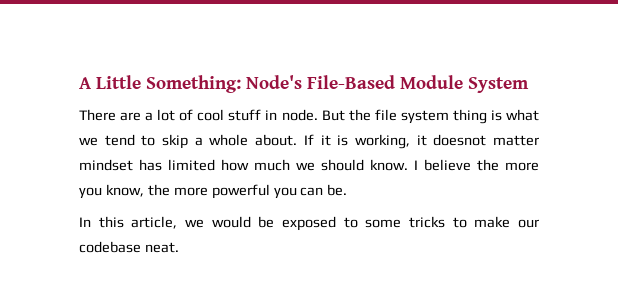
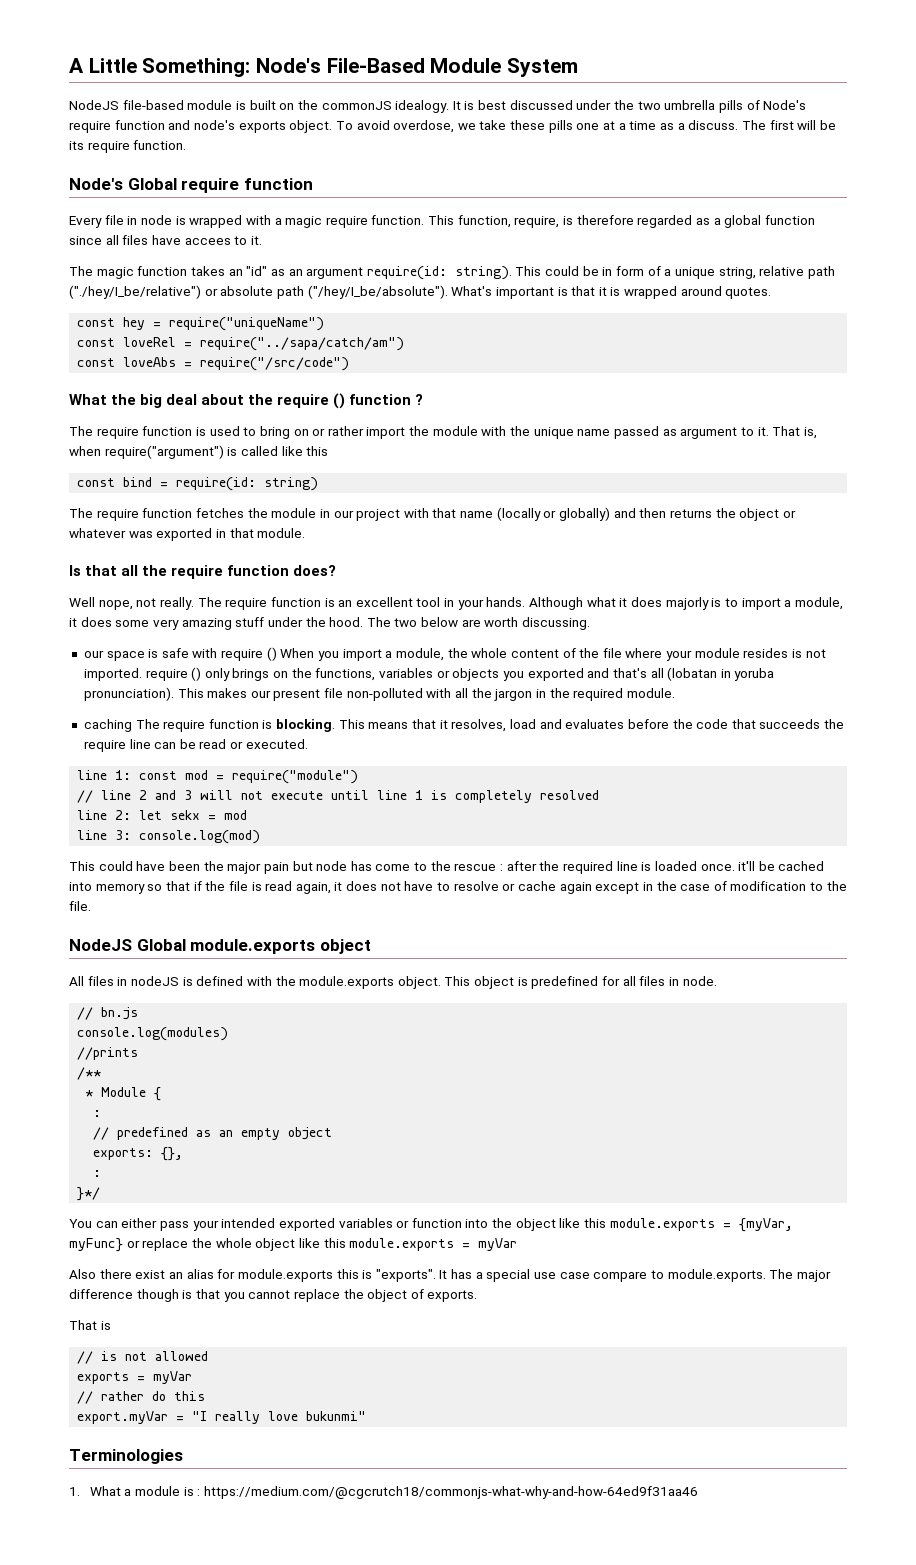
[79,109,539,124] [79,134,539,149] [79,159,539,171] [79,184,348,199] [79,216,540,231] [79,241,179,253] There are a lot of cool stuff in node. But the file system thing is what we tend to skip a whole about. If it is working, it doesnot matter mindset has limited how much we should know. I believe the more you know, the more powerful you can be. // In this article, we would be exposed to some tricks to make our codebase neat. -> [69,100,807,113] [69,120,836,133] [69,140,187,153] [69,178,313,193] [69,215,815,228] [69,235,262,245] [69,266,835,280] [69,285,772,299] [77,317,325,331] [77,337,405,351] [77,357,350,371] [69,393,424,409] [69,426,817,439] [69,445,329,459] [77,477,319,491] [69,507,796,521] [69,528,306,541] [69,565,337,579] [69,597,843,610] [69,617,591,630] [83,647,826,661] [83,667,775,681] [83,687,675,701] [83,719,845,732] [83,739,308,752] [77,770,359,784] [77,790,600,803] [77,810,248,820] [77,830,261,844] [69,861,825,874] [69,881,847,894] [69,901,91,911] [69,939,371,954] [69,976,717,989] [77,1007,139,1020] [77,1027,229,1041] [77,1047,139,1060] [77,1067,102,1080] [85,1087,162,1101] [93,1110,102,1117] [93,1127,333,1140] [93,1147,184,1161] [93,1170,102,1177] [77,1187,101,1201] [69,1218,793,1232] [69,1238,518,1252] [69,1269,831,1282] [69,1289,478,1302] [69,1320,111,1330] [77,1351,209,1364] [77,1371,193,1384] [77,1391,206,1404] [77,1411,367,1424] [69,1449,183,1464] [69,1486,698,1499] NodeJS file-based module is built on the commonJS idealogy. It is best discussed under the two umbrella pills of Node's require function and node's exports object. To avoid overdose, we take these pills one at a time as a discuss. The first will be its require function. // Node's Global require function // Every file in node is wrapped with a magic require function. This function, require, is therefore regarded as a global function since all files have accees to it. // The magic function takes an "id" as an argument require(id: string). This could be in form of a unique string, relative path ("./hey/I_be/relative") or absolute path ("/hey/I_be/absolute"). What's important is that it is wrapped around quotes. // const hey = require("uniqueName") // const loveRel = require("../sapa/catch/am") // const loveAbs = require("/src/code") // What the big deal about the require () function ? // The require function is used to bring on or rather import the module with the unique name passed as argument to it. That is, when require("argument") is called like this // const bind = require(id: string) // The require function fetches the module in our project with that name (locally or globally) and then returns the object or whatever was exported in that module. // Is that all the require function does? // Well nope, not really. The require function is an excellent tool in your hands. Although what it does majorly is to import a module, it does some very amazing stuff under the hood. The two below are worth discussing. // our space is safe with require () When you import a module, the whole content of the file where your module resides is not imported. require () only brings on the functions, variables or objects you exported and that's all (lobatan in yoruba pronunciation). This makes our present file non-polluted with all the jargon in the required module. // caching The require function is blocking. This means that it resolves, load and evaluates before the code that succeeds the require line can be read or executed. // line 1: const mod = require("module") // // line 2 and 3 will not execute until line 1 is completely resolved // line 2: let sekx = mod // line 3: console.log(mod) // This could have been the major pain but node has come to the rescue : after the required line is loaded once. it'll be cached into memory so that if the file is read again, it does not have to resolve or cache again except in the case of modification to the file. // NodeJS Global module.exports object // All files in nodeJS is defined with the module.exports object. This object is predefined for all files in node. // // bn.js // console.log(modules) // //prints // /** // * Module { // : // // predefined as an empty object // exports: {}, // : // }*/ // You can either pass your intended exported variables or function into the object like this module.exports = {myVar, myFunc} or replace the whole object like this module.exports = myVar // Also there exist an alias for module.exports this is "exports". It has a special use case compare to module.exports. The major difference though is that you cannot replace the object of exports. // That is // // is not allowed // exports = myVar // // rather do this // export.myVar = "I really love bukunmi" // Terminologies // 1. What a module is : https://medium.com/@cgcrutch18/commonjs-what-why-and-how-64ed9f31aa46

